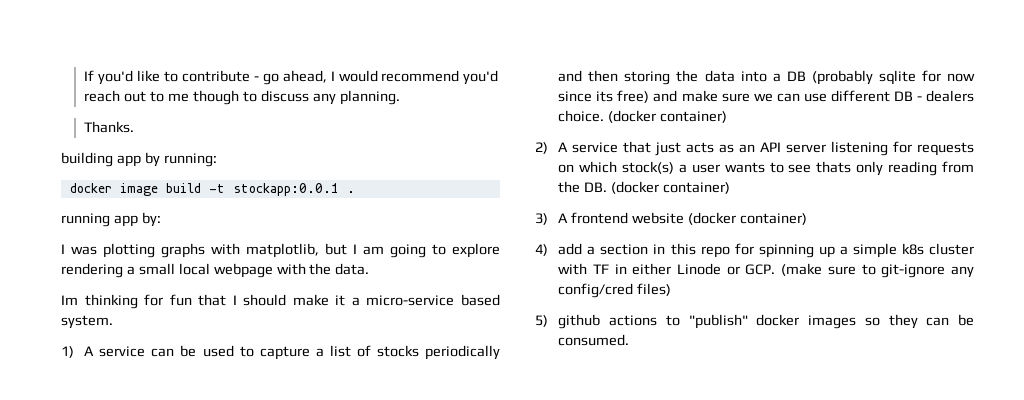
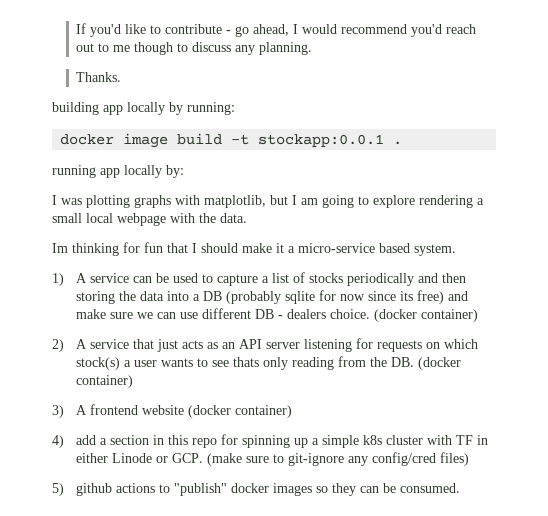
(141, 161) none -> [127,102,165,115] locally
(138, 221) none -> [124,165,162,178] locally

